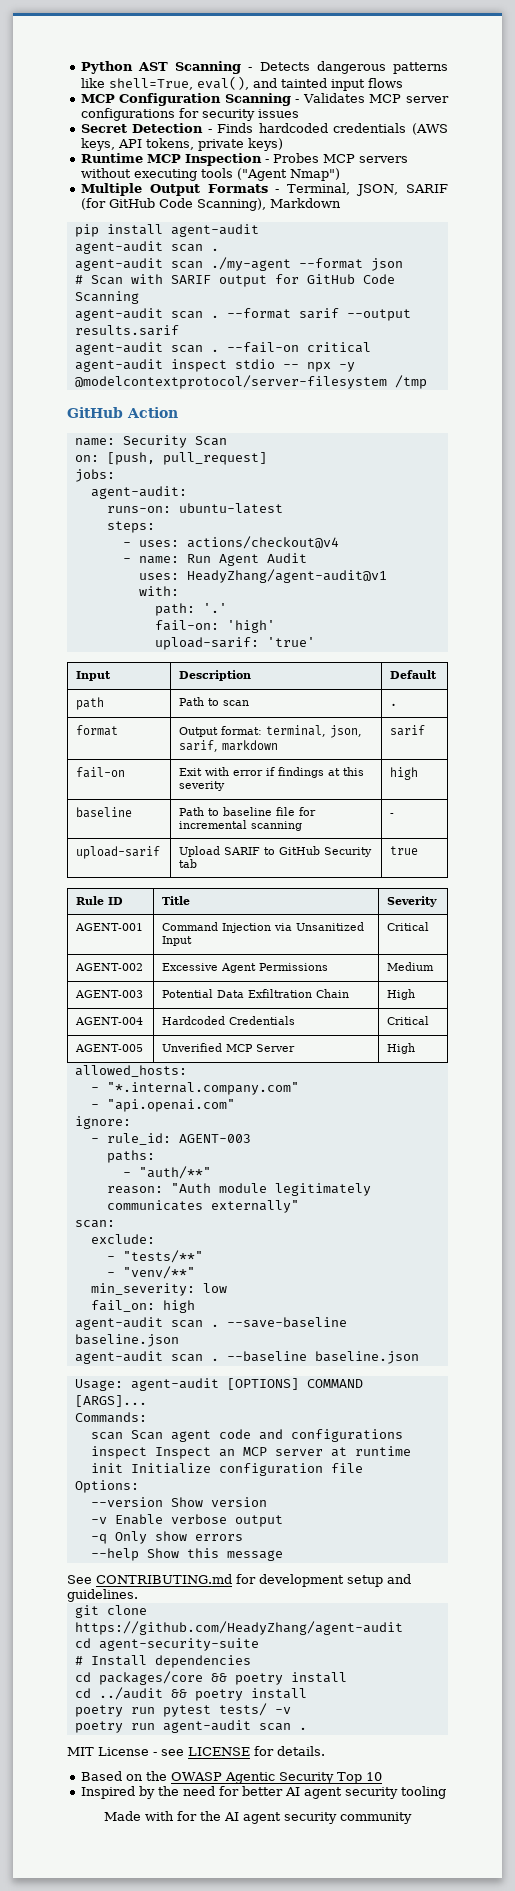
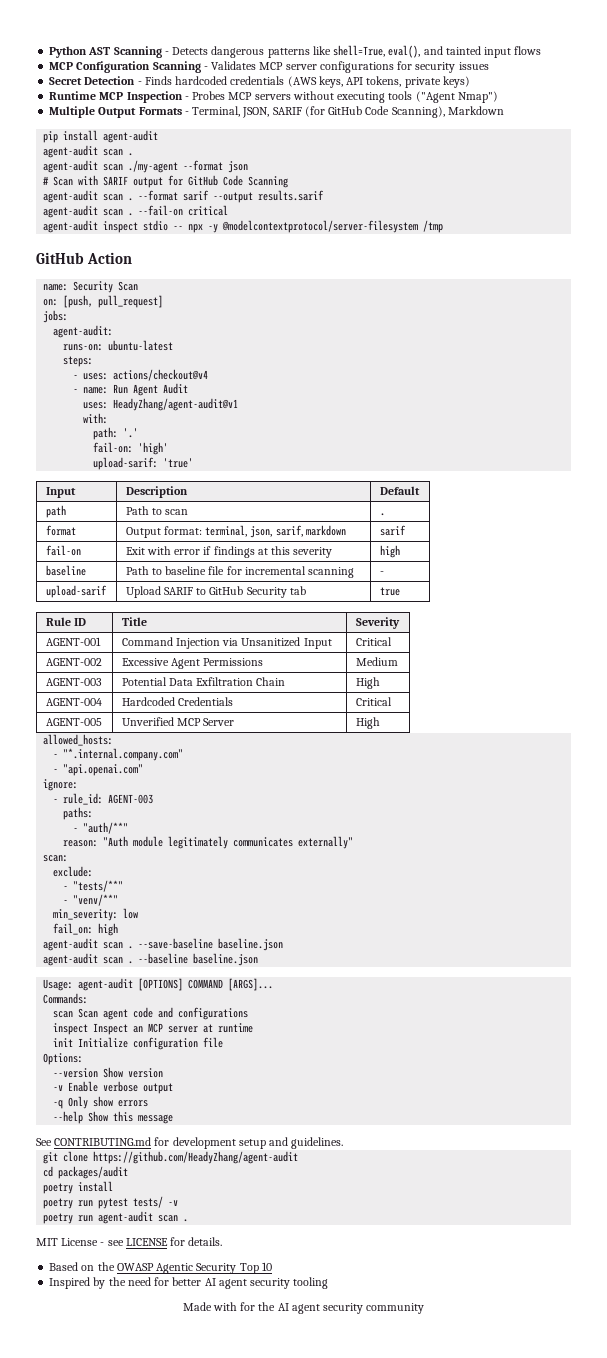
[98,1638,259,1651] [74,1655,251,1668] [74,1671,347,1685] [74,1687,187,1700] agent-security-suite // # Install dependencies // cd packages/core && poetry install // cd ../audit && -> [58,1166,129,1179] packages/audit //

